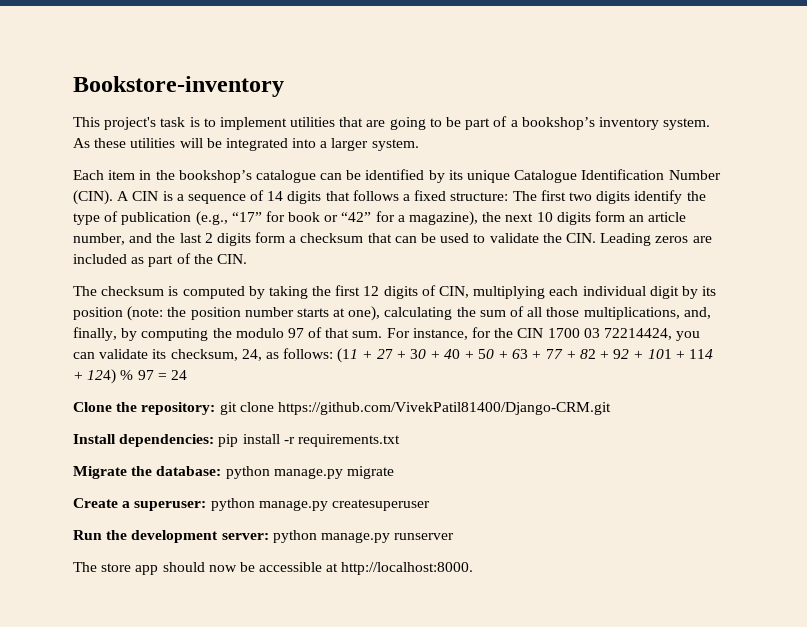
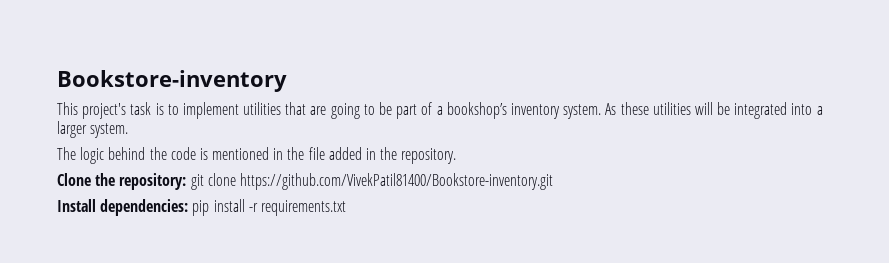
[73,169,721,183] [73,190,706,205] [73,211,687,226] [73,232,712,246] [73,253,247,267] [73,285,717,299] [73,306,711,321] [73,327,701,341] [73,348,713,363] [73,369,187,384] Each item in the bookshop’s catalogue can be identified by its unique Catalogue Identification Number (CIN). A CIN is a sequence of 14 digits that follows a fixed structure: The first two digits identify the type of publication (e.g., “17” for book or “42” for a magazine), the next 10 digits form an article number, and the last 2 digits form a checksum that can be used to validate the CIN. Leading zeros are included as part of the CIN. // The checksum is computed by taking the first 12 digits of CIN, multiplying each individual digit by its position (note: the position number starts at one), calculating the sum of all those multiplications, and, finally, by computing the modulo 97 of that sum. For instance, for the CIN 1700 03 72214424, you can validate its checksum, 24, as follows: (11 + 27 + 30 + 40 + 50 + 63 + 77 + 82 + 92 + 101 + 114 + 124) % 97 = 24 -> [57,147,457,164] The logic behind the code is mentioned in the file added in the repository.
[277,402,611,415] https://github.com/VivekPatil81400/Django-CRM.git -> [239,173,553,190] https://github.com/VivekPatil81400/Bookstore-inventory.git
[73,466,394,479] [73,498,430,511] [73,530,455,543] [73,562,474,575] // Migrate the database: python manage.py migrate // Create a superuser: python manage.py createsuperuser // Run the development server: python manage.py runserver // The store app should now be accessible at http://localhost:8000. -> (346, 208) none

